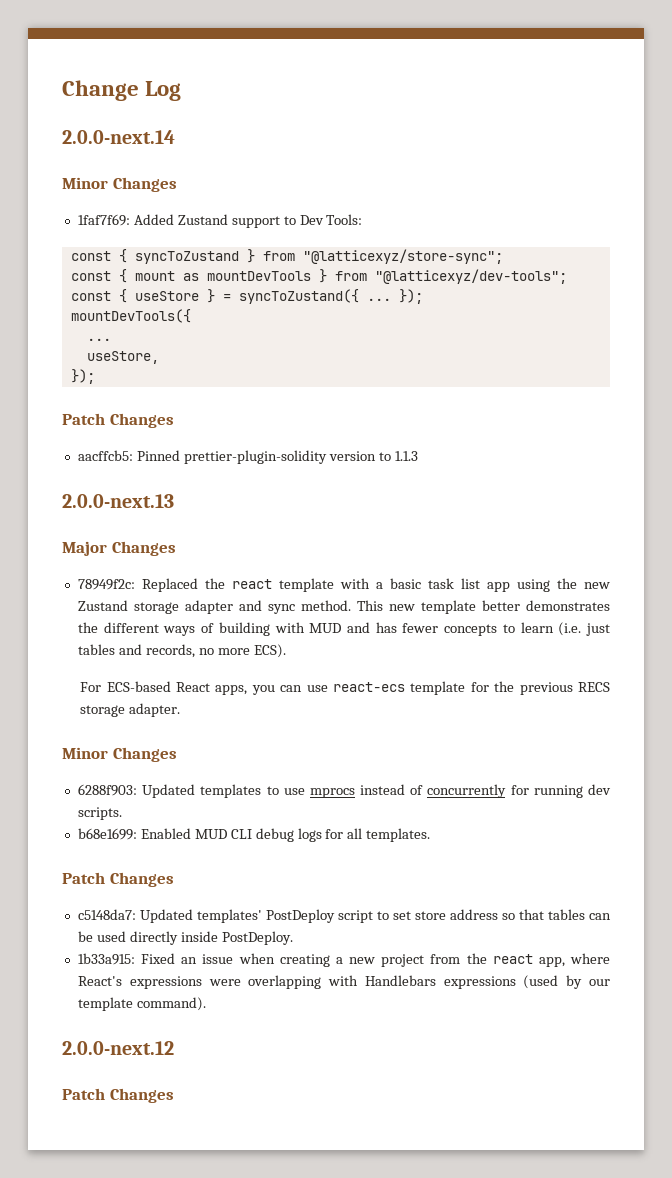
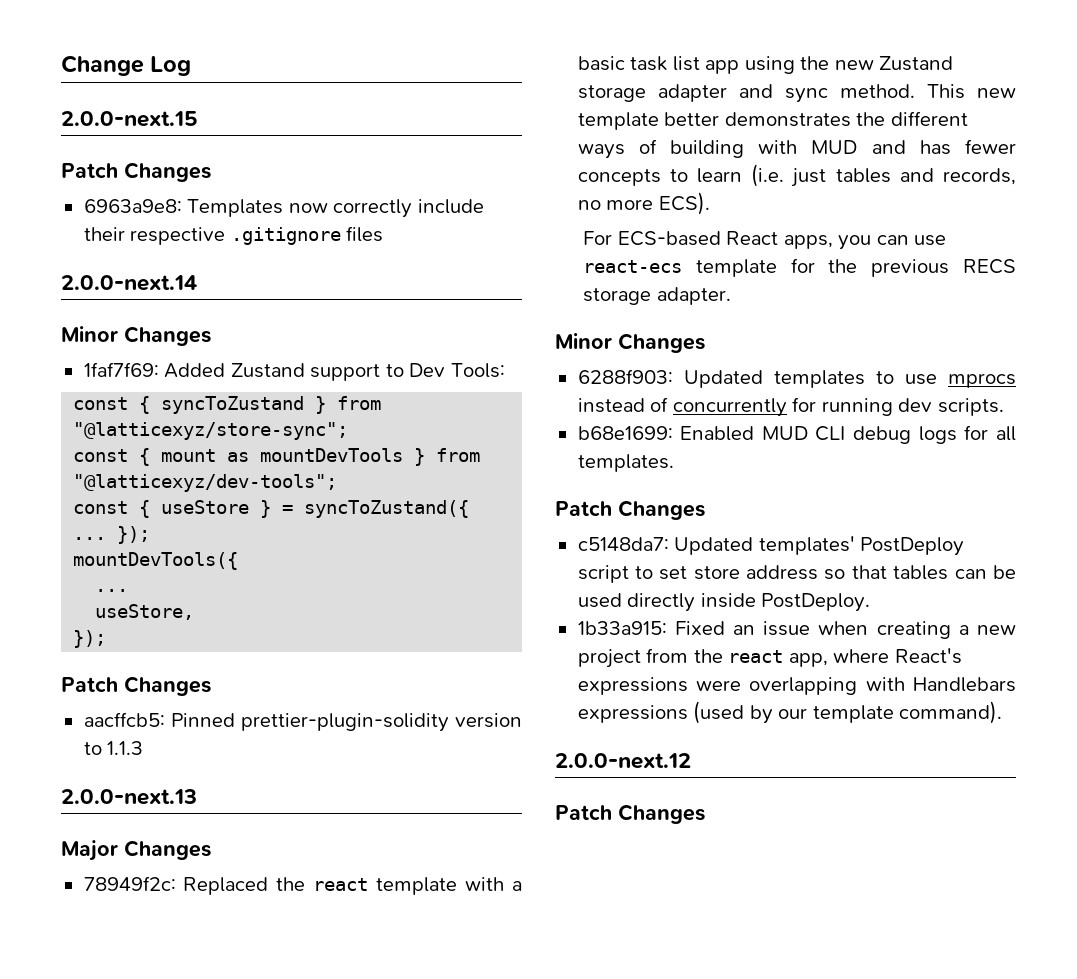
(182, 91) none -> [61,111,198,127] [61,162,211,182] [83,199,484,218] [83,226,384,245] // 2.0.0-next.15 // Patch Changes // 6963a9e8: Templates now correctly include their respective .gitignore files

